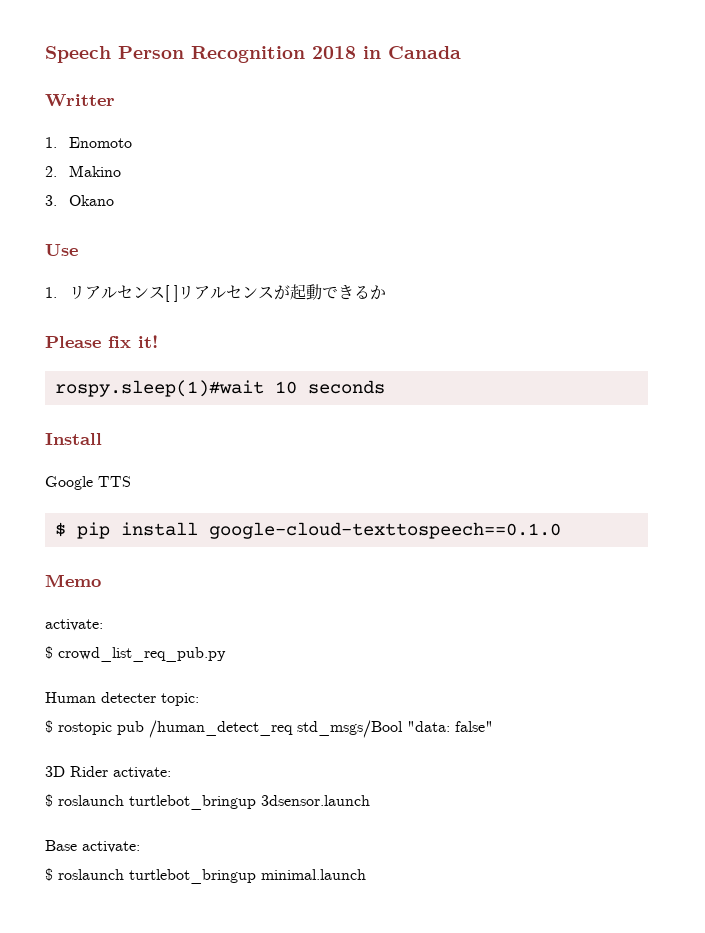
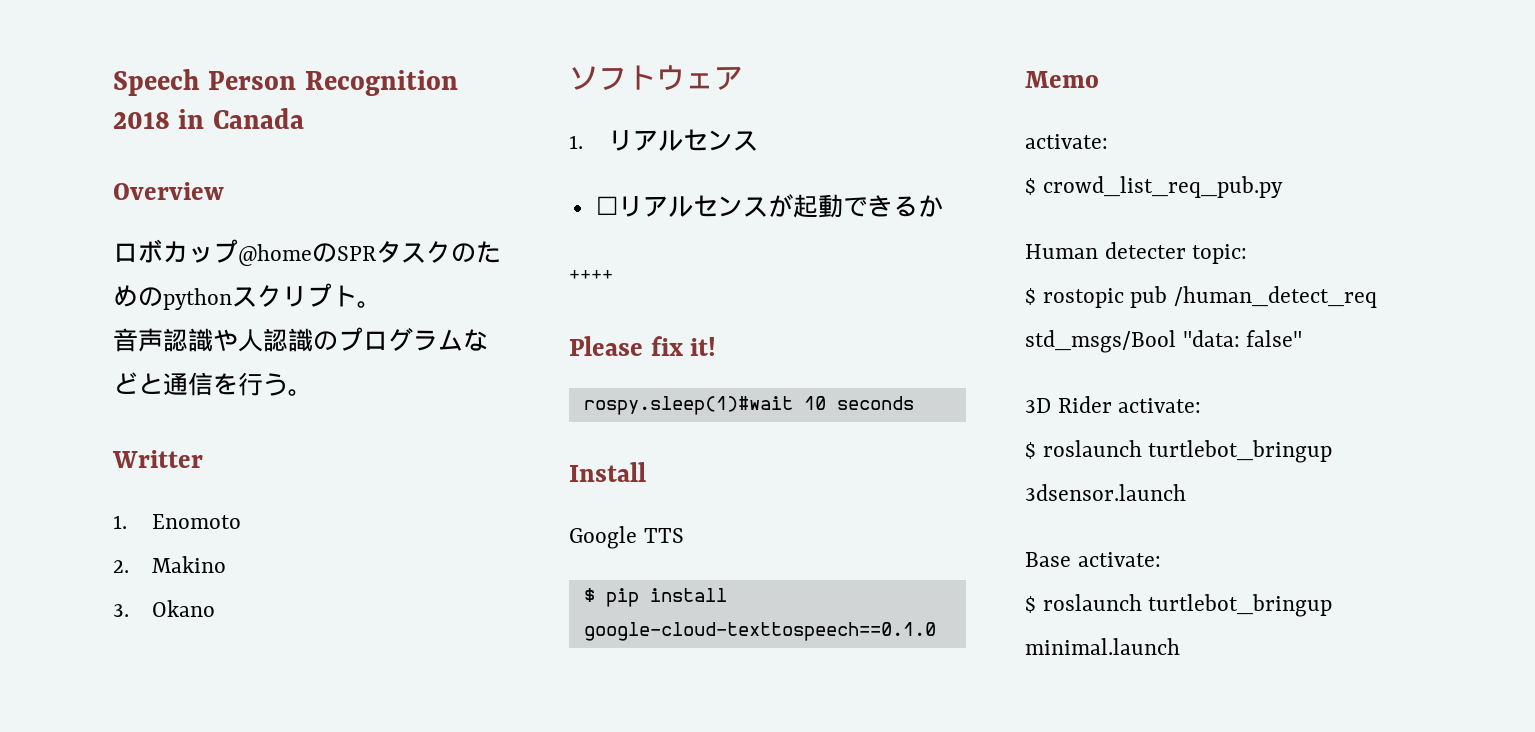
(461, 52) none -> [113,182,224,200] [113,239,501,266] [113,283,382,310] [113,327,488,352] [113,372,313,396] // Overview // ロボカップ@homeのSPRタスクのためのpythonスクリプト。 // 音声認識や人認識のプログラムなどと通信を行う。
[45,244,78,256] Use -> [569,65,743,91] ソフトウェア
[165,285,179,302] [ ] -> [595,196,618,215] // ☐
(387, 292) none -> [569,270,613,281] // ++++

